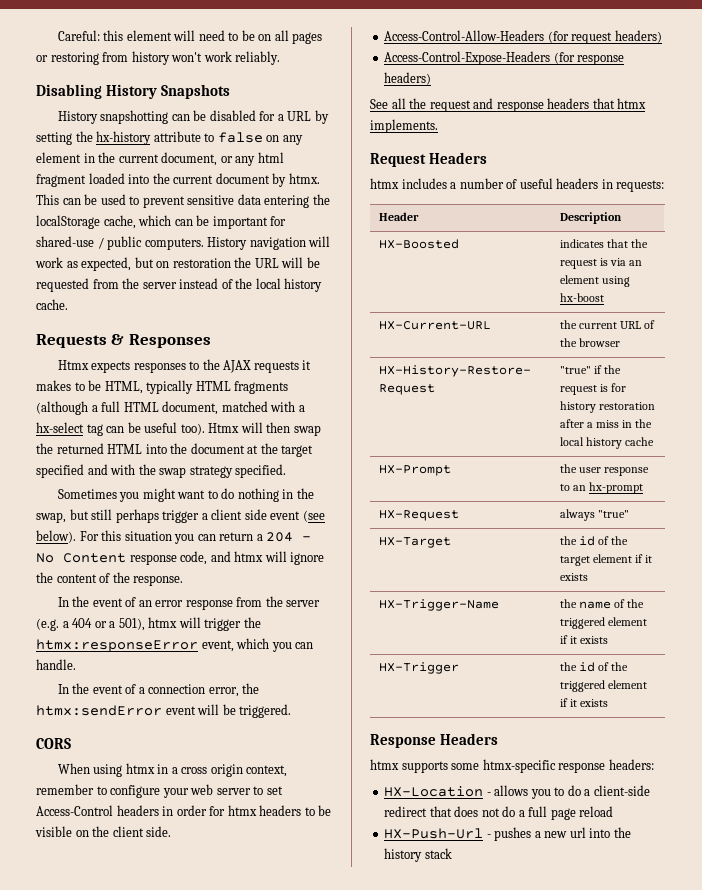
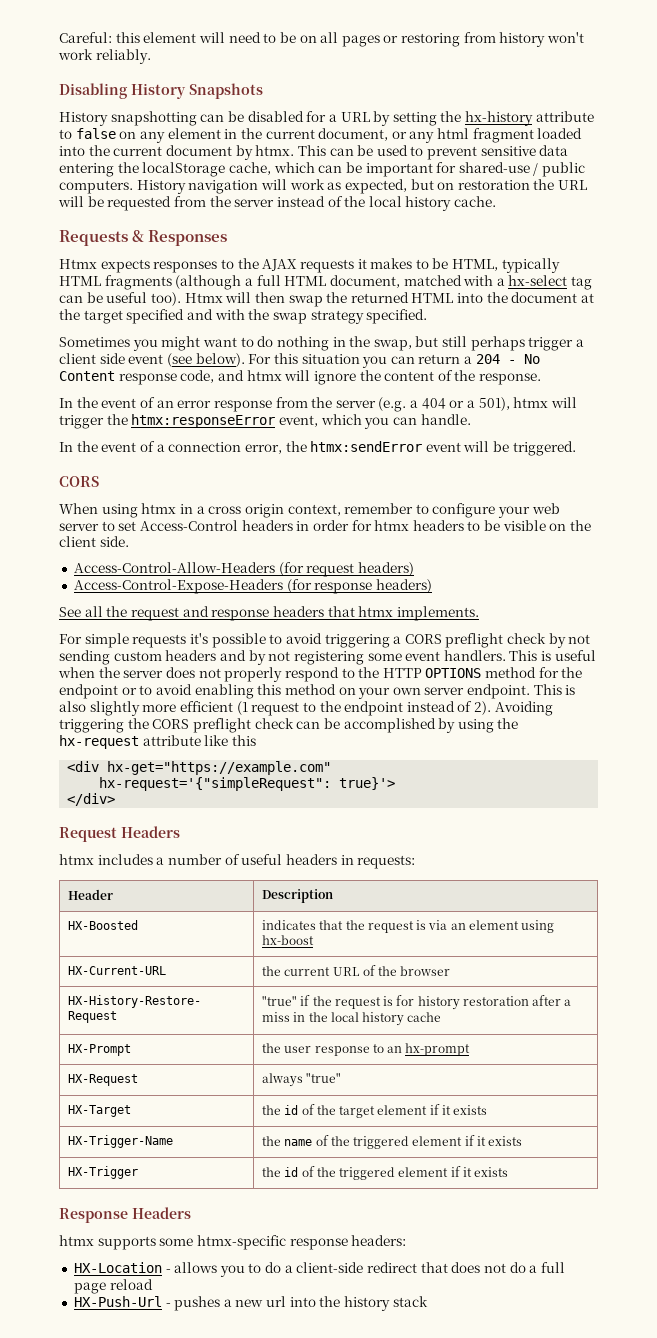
(438, 126) none -> [59,633,591,648] [59,650,596,665] [58,667,583,682] [59,684,576,699] [59,701,553,716] [59,718,519,733] [59,735,256,749] [67,761,332,775] [99,777,396,791] [67,793,116,806] // For simple requests it's possible to avoid triggering a CORS preflight check by not sending custom headers and by not registering some event handlers. This is useful when the server does not properly respond to the HTTP OPTIONS method for the endpoint or to avoid enabling this method on your own server endpoint. This is also slightly more efficient (1 request to the endpoint instead of 2). Avoiding triggering the CORS preflight check can be accomplished by using the hx-request attribute like this // <div hx-get="https://example.com" // hx-request='{"simpleRequest": true}'> // </div>

